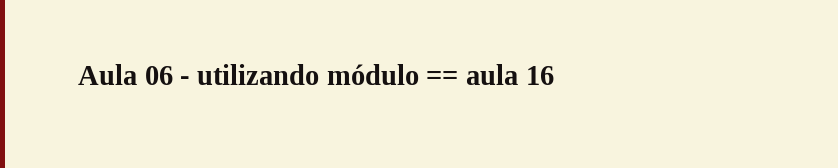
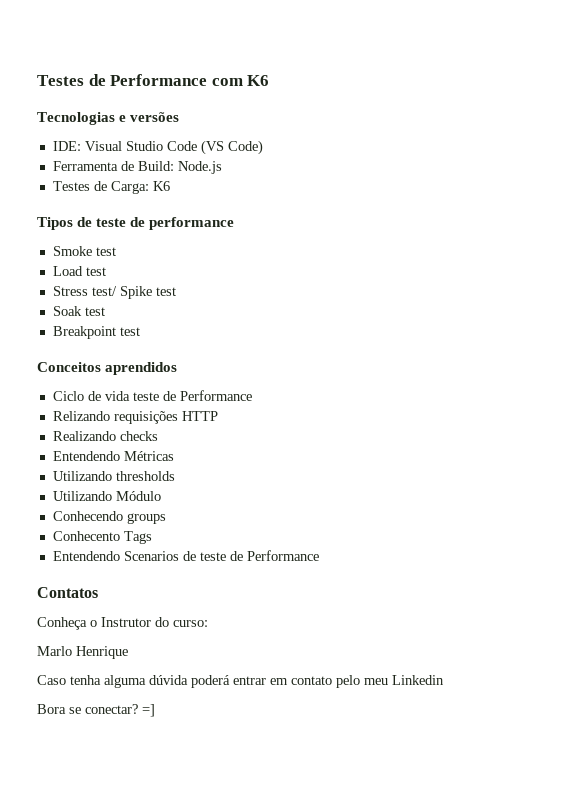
[78,64,554,85] Aula 06 - utilizando módulo == aula 16 -> [37,74,270,86] [37,112,180,125] [52,140,263,155] [52,161,222,174] [52,181,170,194] [37,217,235,230] [52,246,116,256] [52,266,106,276] [52,286,176,299] [52,306,105,316] [52,326,140,339] [37,362,178,375] [52,390,252,401] [52,411,218,424] [52,431,158,441] [52,451,174,461] [52,471,175,481] [52,491,161,501] [52,511,166,524] [52,531,152,544] [52,550,319,561] [37,587,98,598] [37,617,208,630] [37,646,128,659] [37,675,444,688] [37,704,155,717] Testes de Performance com K6 // Tecnologias e versões // IDE: Visual Studio Code (VS Code) // Ferramenta de Build: Node.js // Testes de Carga: K6 // Tipos de teste de performance // Smoke test // Load test // Stress test/ Spike test // Soak test // Breakpoint test // Conceitos aprendidos // Ciclo de vida teste de Performance // Relizando requisições HTTP // Realizando checks // Entendendo Métricas // Utilizando thresholds // Utilizando Módulo // Conhecendo groups // Conhecento Tags // Entendendo Scenarios de teste de Performance // Contatos // Conheça o Instrutor do curso: // Marlo Henrique // Caso tenha alguma dúvida poderá entrar em contato pelo meu Linkedin // Bora se conectar? =]

